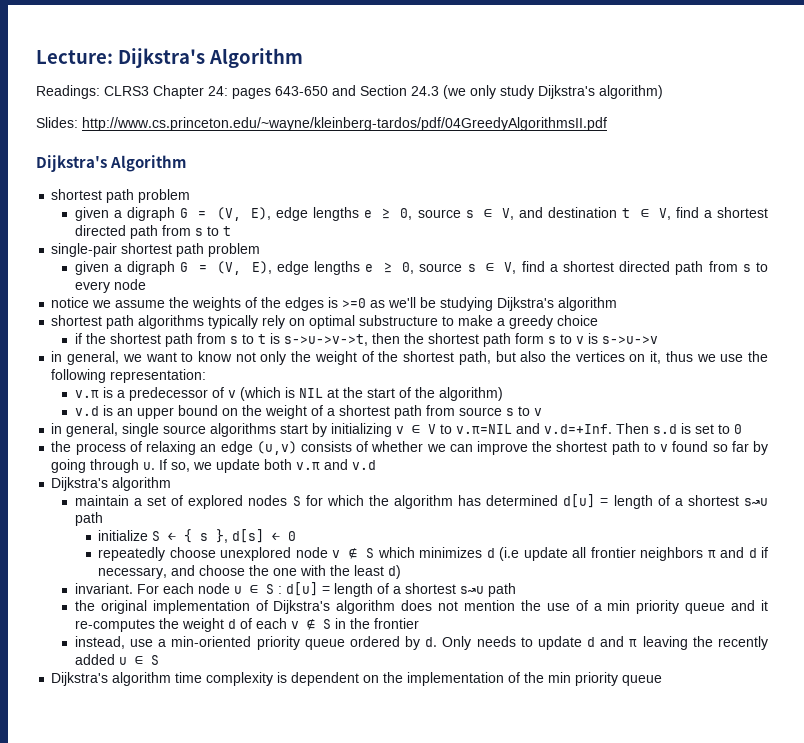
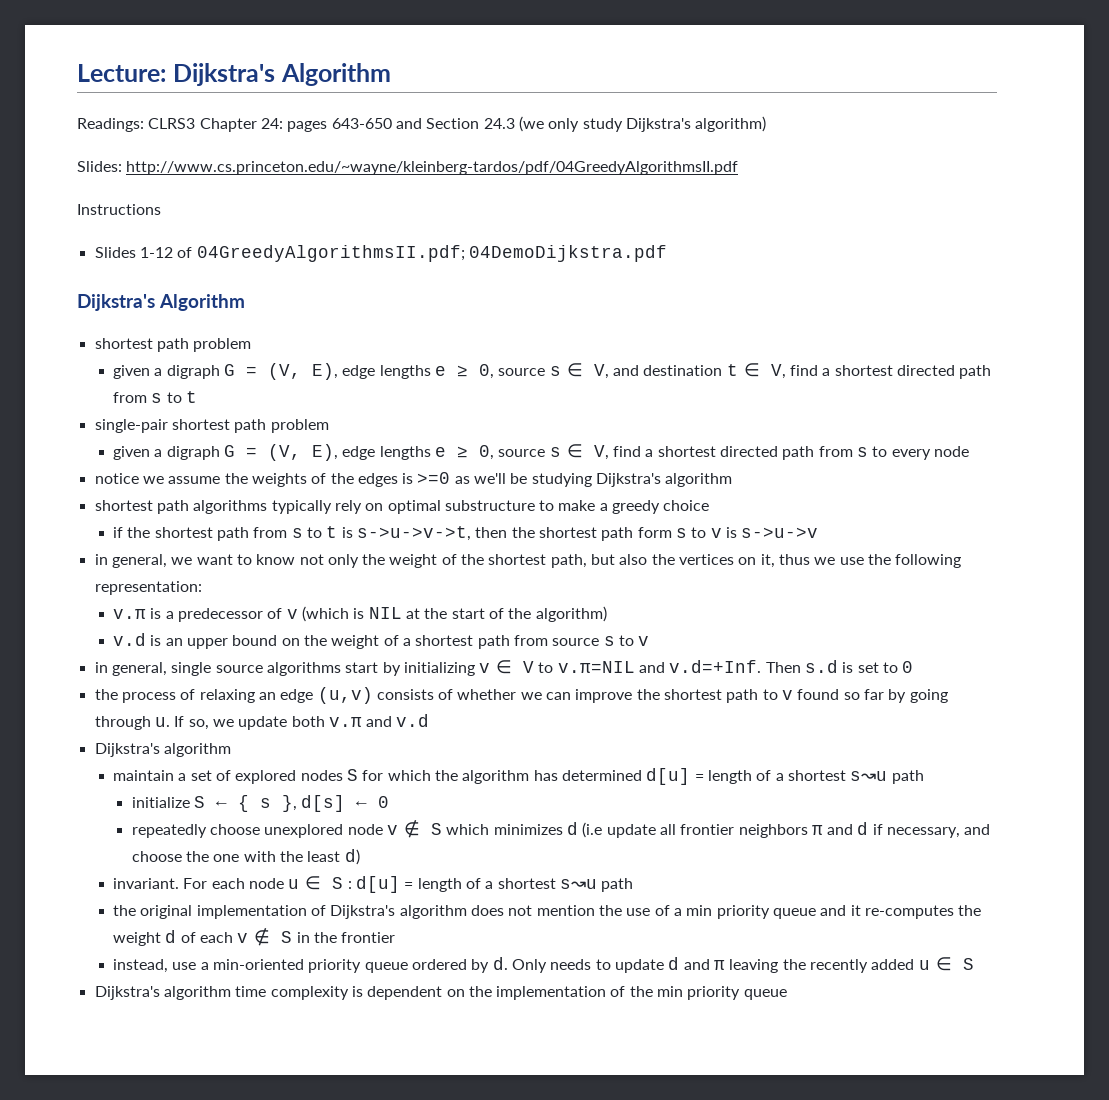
(607, 124) none -> [77,204,161,215] [94,245,667,262] // Instructions // Slides 1-12 of 04GreedyAlgorithmsII.pdf; 04DemoDijkstra.pdf

